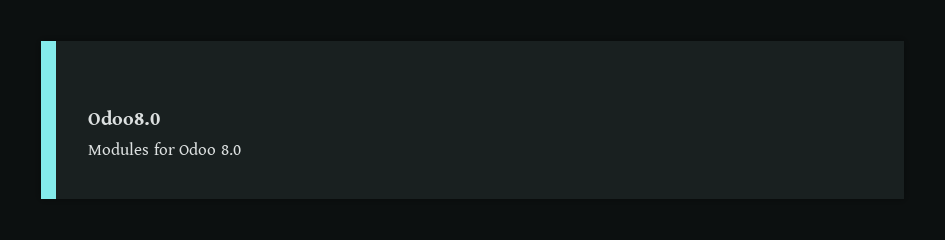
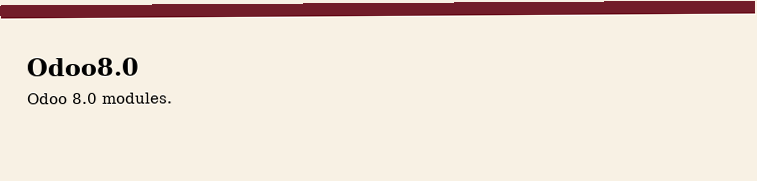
[88,142,175,155] Modules for -> (139, 67) none
(241, 150) none -> [102,92,173,104] modules.

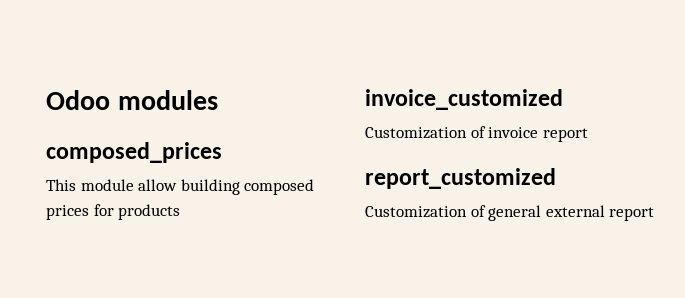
[26,57,139,77] [27,92,173,105] Odoo8.0 // Odoo 8.0 modules. -> [46,90,218,110] [46,142,222,163] [46,179,315,195] [46,204,181,220] [365,89,563,110] [365,126,588,142] [365,168,556,189] [365,205,655,221] Odoo modules // composed_prices // This module allow building composed prices for products // invoice_customized // Customization of invoice report // report_customized // Customization of general external report

